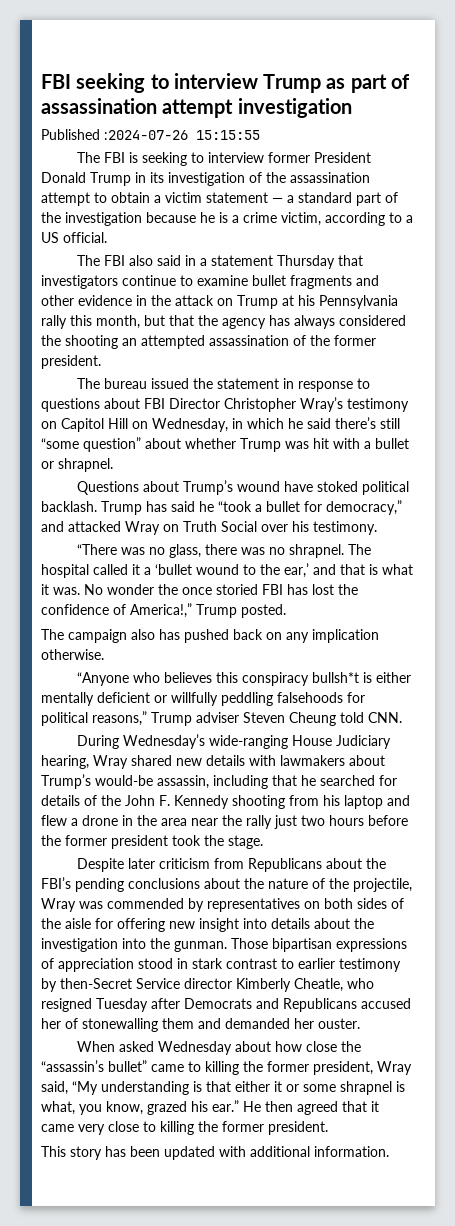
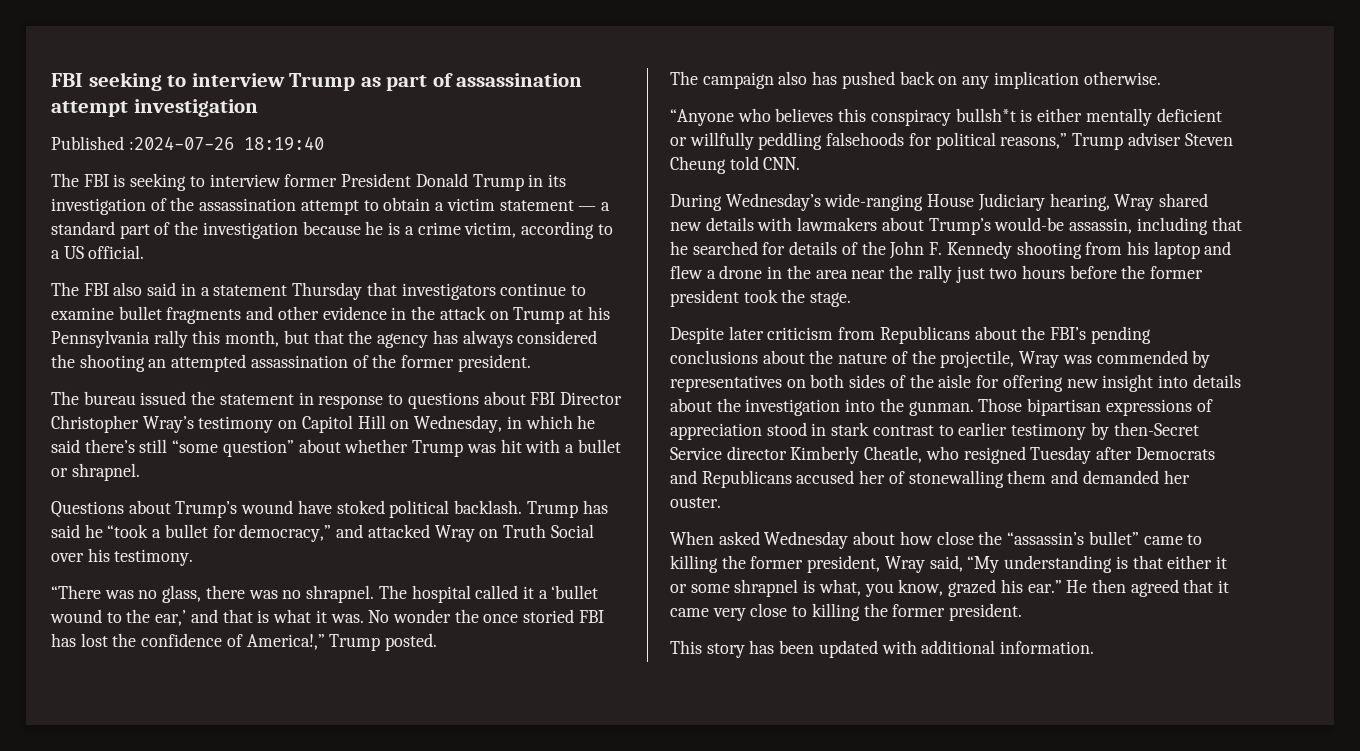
[196,130,260,140] 15:15:55 -> [243,136,324,151] 18:19:40

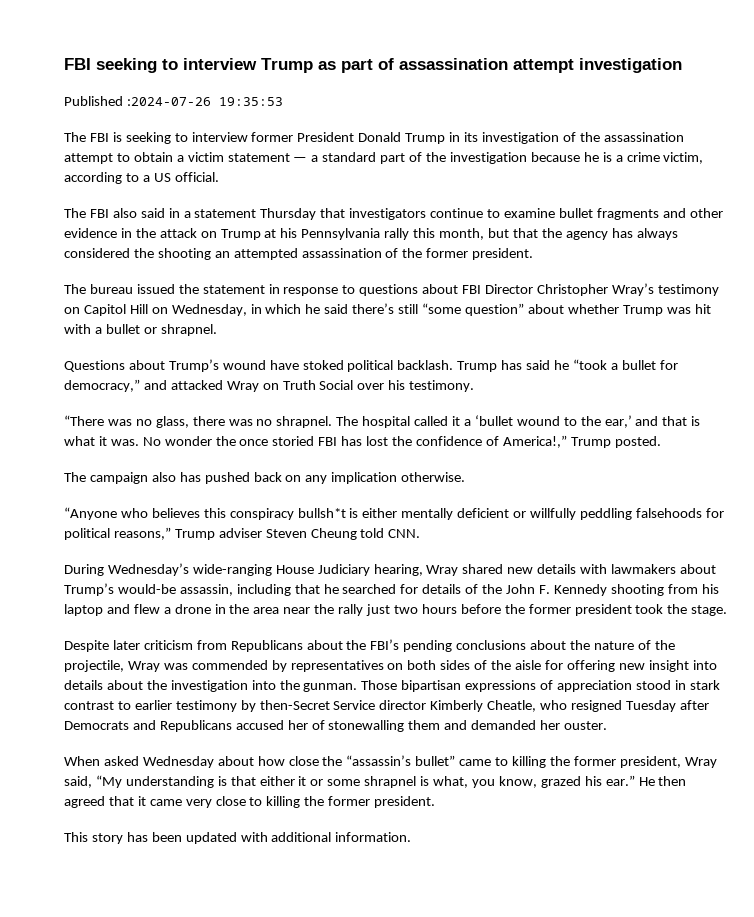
[243,136,324,151] 18:19:40 -> [218,97,283,106] 19:35:53

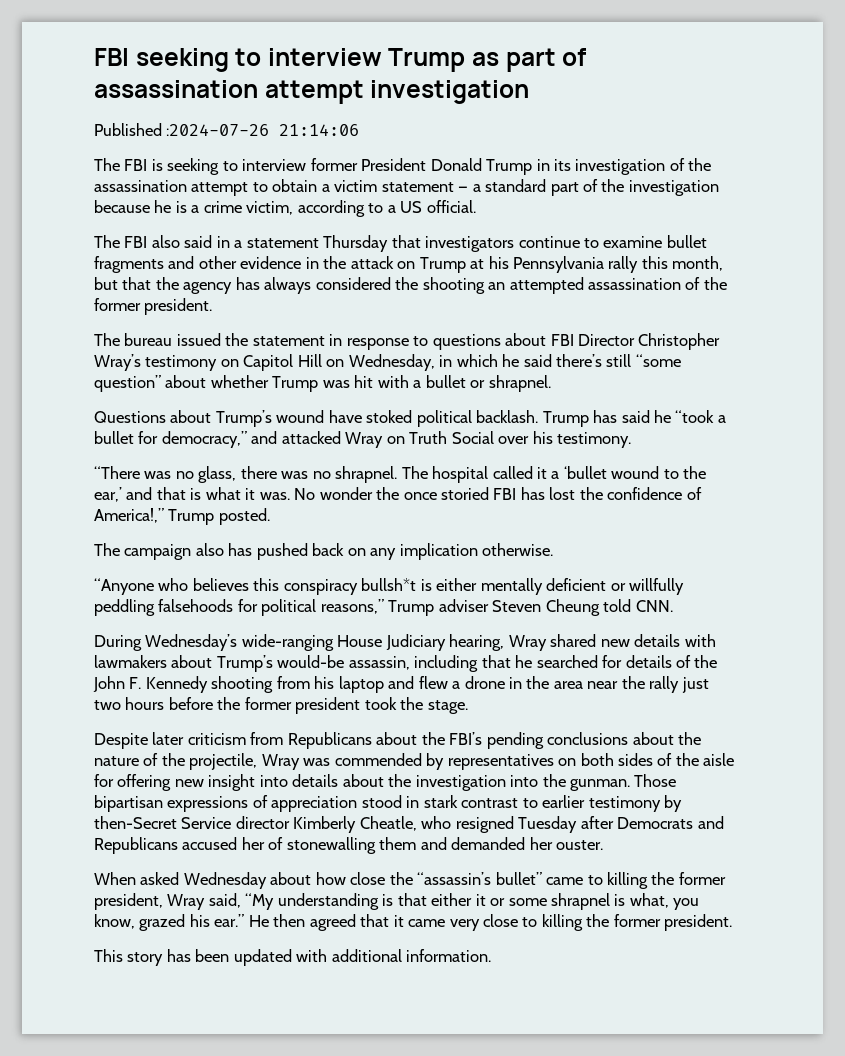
[218,97,283,106] 19:35:53 -> [279,124,360,136] 21:14:06

